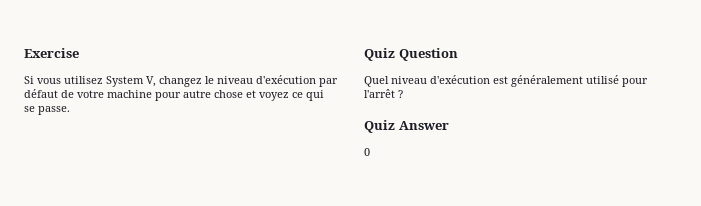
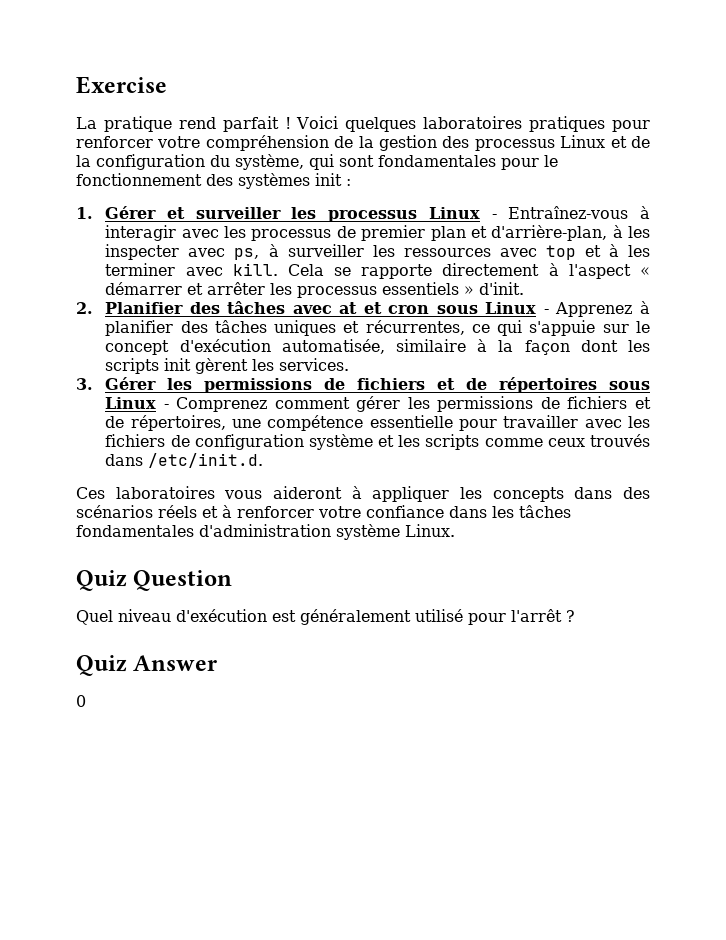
[24,75,338,87] [24,89,324,101] [24,106,70,115] Si vous utilisez System V, changez le niveau d'exécution par défaut de votre machine pour autre chose et voyez ce qui se passe. -> [76,116,650,132] [76,135,650,151] [76,154,558,170] [76,173,351,189] [76,206,650,222] [105,225,650,241] [105,244,650,260] [105,263,650,279] [105,282,525,298] [76,301,650,317] [105,320,650,336] [105,339,650,355] [105,358,350,374] [76,377,650,393] [105,396,651,412] [105,415,650,431] [105,434,650,450] [105,453,264,468] [76,486,651,502] [76,505,571,518] [76,524,455,540] La pratique rend parfait ! Voici quelques laboratoires pratiques pour renforcer votre compréhension de la gestion des processus Linux et de la configuration du système, qui sont fondamentales pour le fonctionnement des systèmes init : // 1. Gérer et surveiller les processus Linux - Entraînez-vous à interagir avec les processus de premier plan et d'arrière-plan, à les inspecter avec ps, à surveiller les ressources avec top et à les terminer avec kill. Cela se rapporte directement à l'aspect « démarrer et arrêter les processus essentiels » d'init. // 2. Planifier des tâches avec at et cron sous Linux - Apprenez à planifier des tâches uniques et récurrentes, ce qui s'appuie sur le concept d'exécution automatisée, similaire à la façon dont les scripts init gèrent les services. // 3. Gérer les permissions de fichiers et de répertoires sous Linux - Comprenez comment gérer les permissions de fichiers et de répertoires, une compétence essentielle pour travailler avec les fichiers de configuration système et les scripts comme ceux trouvés dans /etc/init.d. // Ces laboratoires vous aideront à appliquer les concepts dans des scénarios réels et à renforcer votre confiance dans les tâches fondamentales d'administration système Linux.

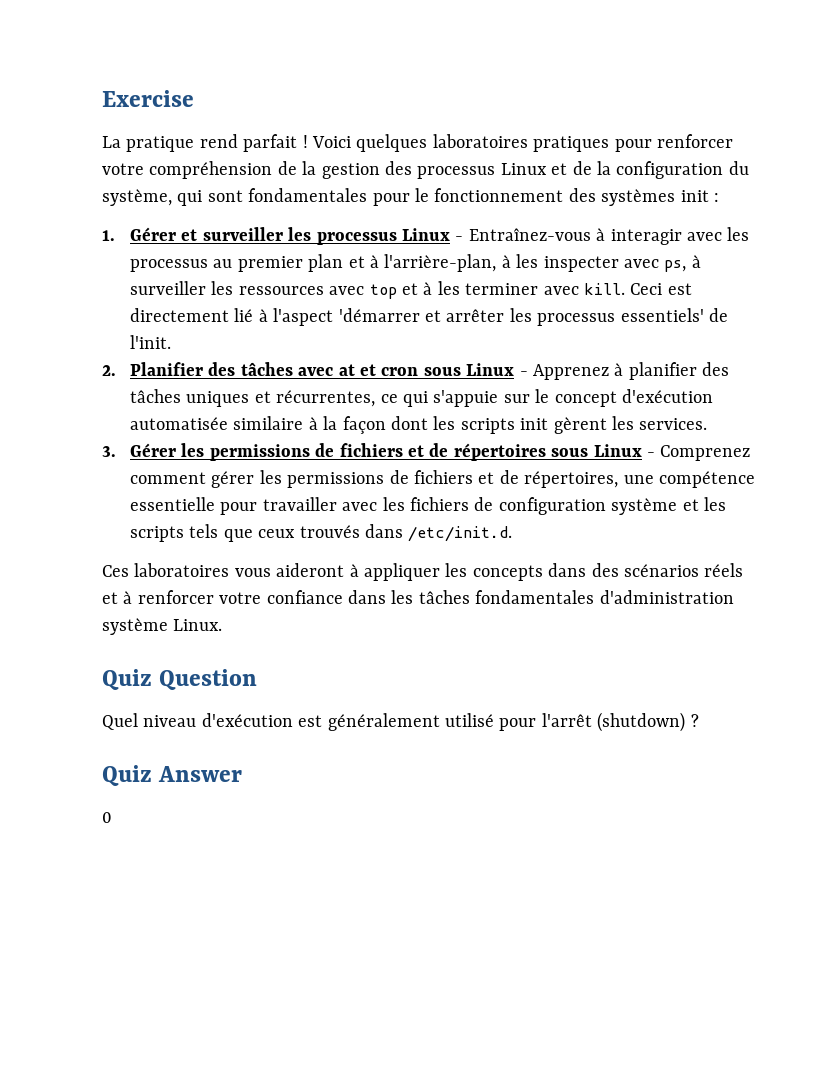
[336,226,356,238] de -> [213,259,233,268] au
[491,225,608,241] d'arrière-plan, -> [370,254,497,272] à l'arrière-plan,
[287,263,650,279] [105,282,183,295] Cela se rapporte directement à l'aspect « démarrer -> [630,283,692,295] [130,308,420,326] Ceci est directement lié à l'aspect 'démarrer
[382,282,525,295] essentiels » d'init. -> [620,308,729,322] [130,335,172,349] essentiels' de l'init.
[281,339,385,354] automatisée, -> [130,417,229,430] automatisée
[484,438,543,447] comme -> [189,524,253,542] tels que
(562, 615) none -> [597,712,686,732] (shutdown)

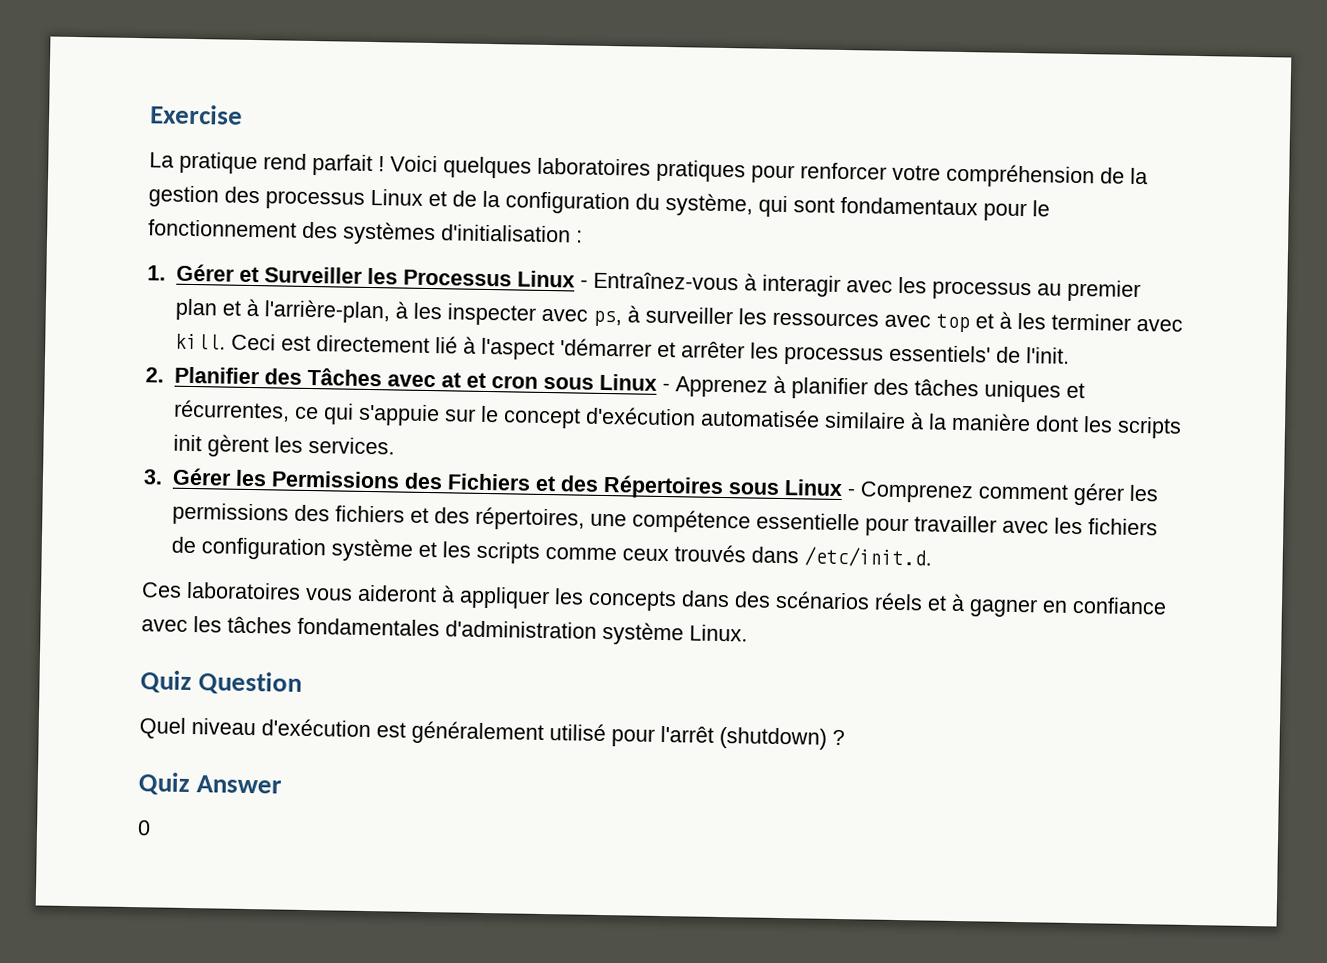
[248,188,368,202] fondamentales -> [840,196,978,216] fondamentaux
[680,190,709,202] init -> [441,224,571,243] d'initialisation
[202,227,397,245] surveiller les processus -> [263,266,512,287] Surveiller les Processus
[240,362,293,376] tâches -> [306,367,382,387] Tâches
[342,416,386,434] façon -> [950,412,1031,432] manière
[209,443,546,461] permissions de fichiers et de répertoires -> [270,470,724,500] Permissions des Fichiers et des Répertoires
[389,470,519,484] de fichiers et de -> [293,504,470,524] des fichiers et des
[189,524,253,542] tels que -> [544,547,617,561] comme
[137,590,386,604] renforcer votre confiance dans -> [969,596,1167,618] [141,619,188,632] gagner en confiance avec

